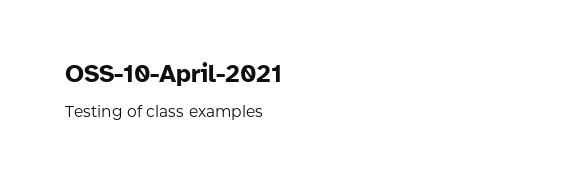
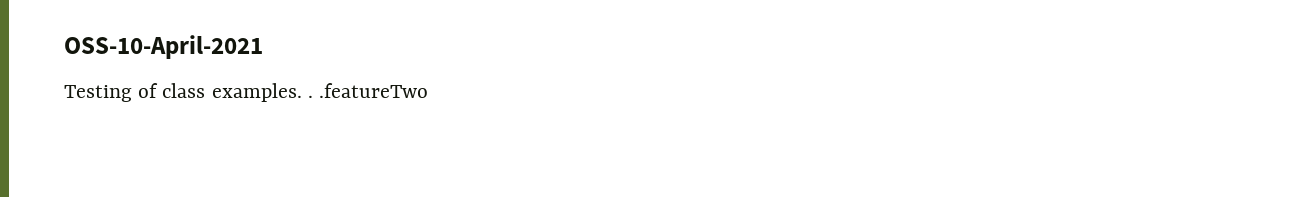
[188,105,263,120] examples -> [211,83,429,102] examples. . .featureTwo

